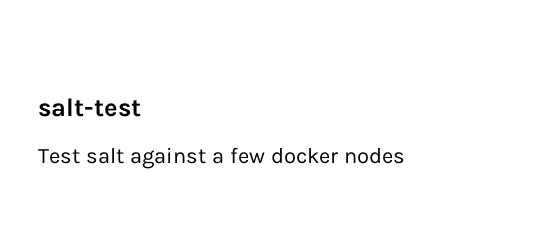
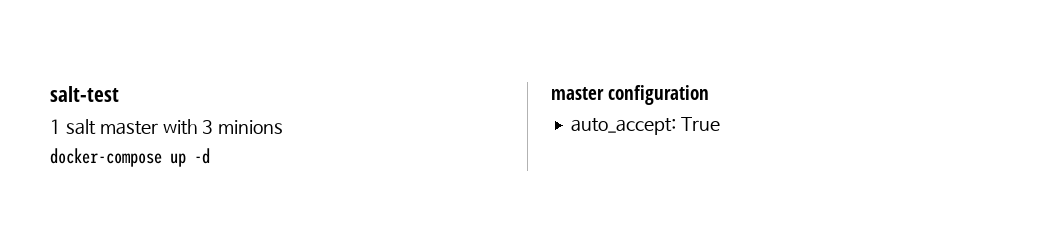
[38,147,405,169] Test salt against a few docker nodes -> [50,119,284,135] [50,148,210,167] [551,85,710,105] [570,117,720,135] 1 salt master with 3 minions // docker-compose up -d // master configuration // auto_accept: True

